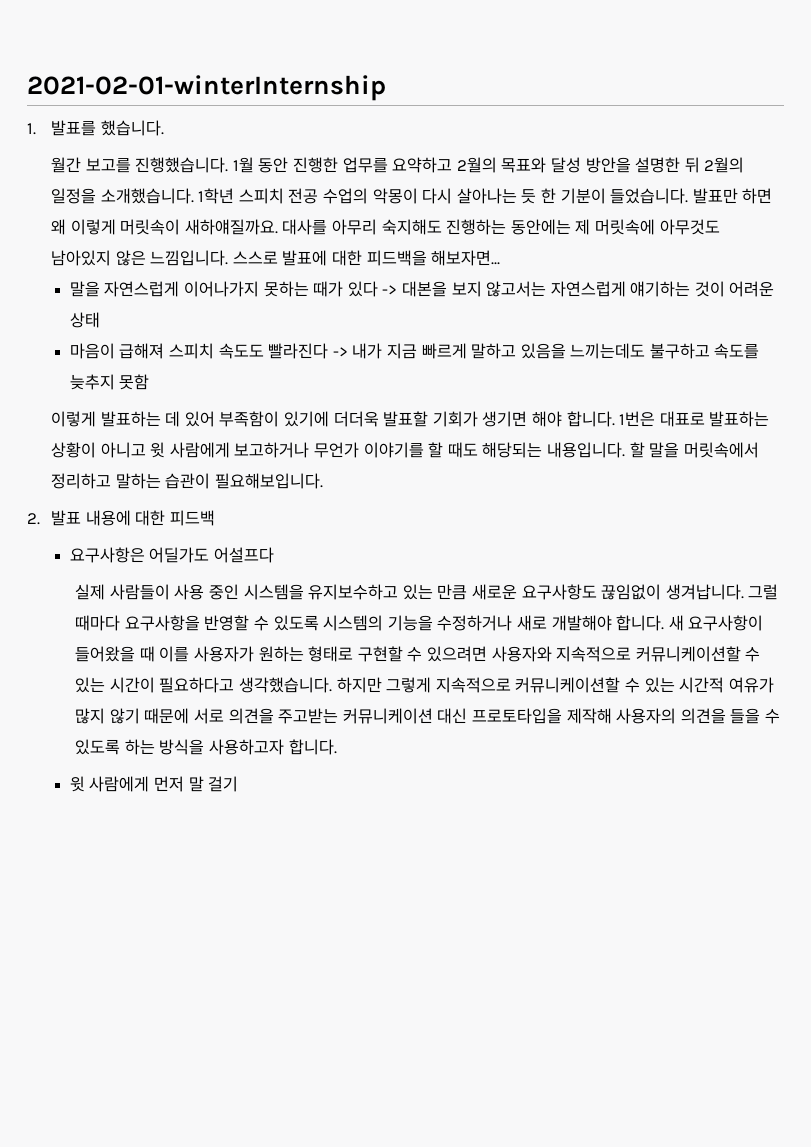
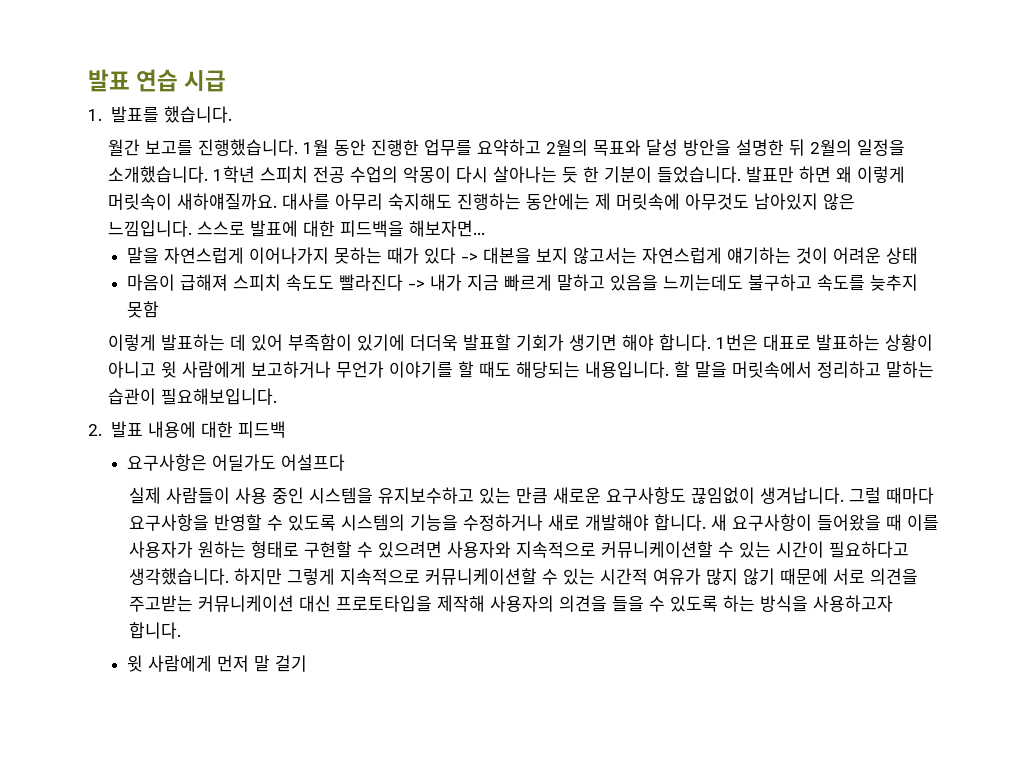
[27,75,386,101] 2021-02-01-winterInternship -> [88,69,227,92] 발표 연습 시급

